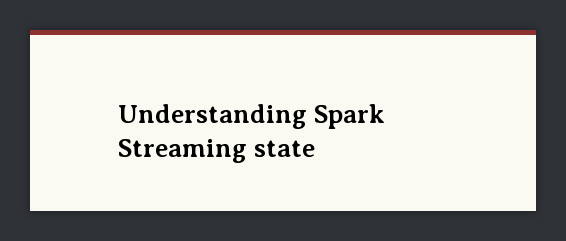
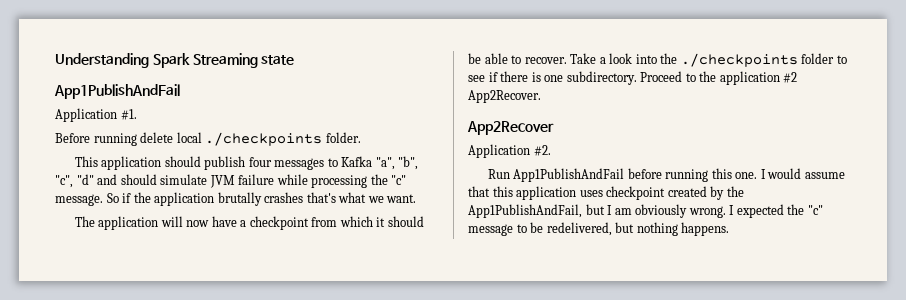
(316, 148) none -> [54,84,180,99] [55,108,137,122] [55,132,361,146] [74,156,419,170] [55,174,407,188] [55,192,417,206] [74,216,424,230] [468,53,847,67] [468,71,798,85] [468,90,541,103] [467,121,554,135] [468,144,551,158] [487,168,845,182] [468,186,744,200] [468,204,823,218] [468,222,730,236] // App1PublishAndFail // Application #1. // Before running delete local ./checkpoints folder. // This application should publish four messages to Kafka "a", "b", "c", "d" and should simulate JVM failure while processing the "c" message. So if the application brutally crashes that's what we want. // The application will now have a checkpoint from which it should be able to recover. Take a look into the ./checkpoints folder to see if there is one subdirectory. Proceed to the application #2 App2Recover. // App2Recover // Application #2. // Run App1PublishAndFail before running this one. I would assume that this application uses checkpoint created by the App1PublishAndFail, but I am obviously wrong. I expected the "c" message to be redelivered, but nothing happens.

